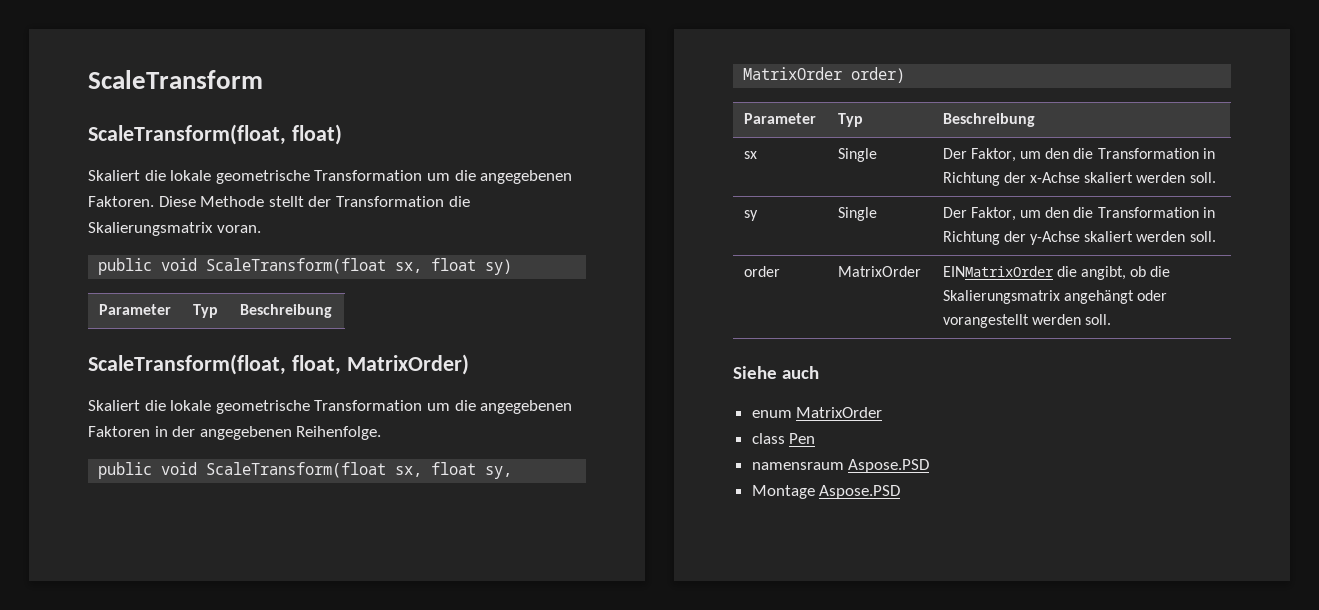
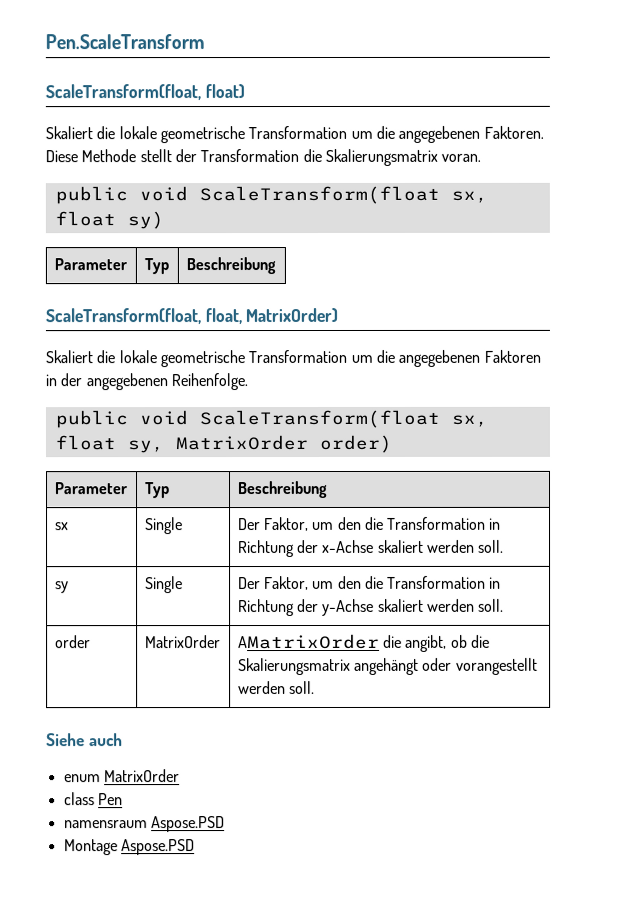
[88,70,263,89] ScaleTransform -> [45,34,205,50] Pen.ScaleTransform
[942,266,1054,277] EINMatrixOrder -> [237,633,380,650] AMatrixOrder

